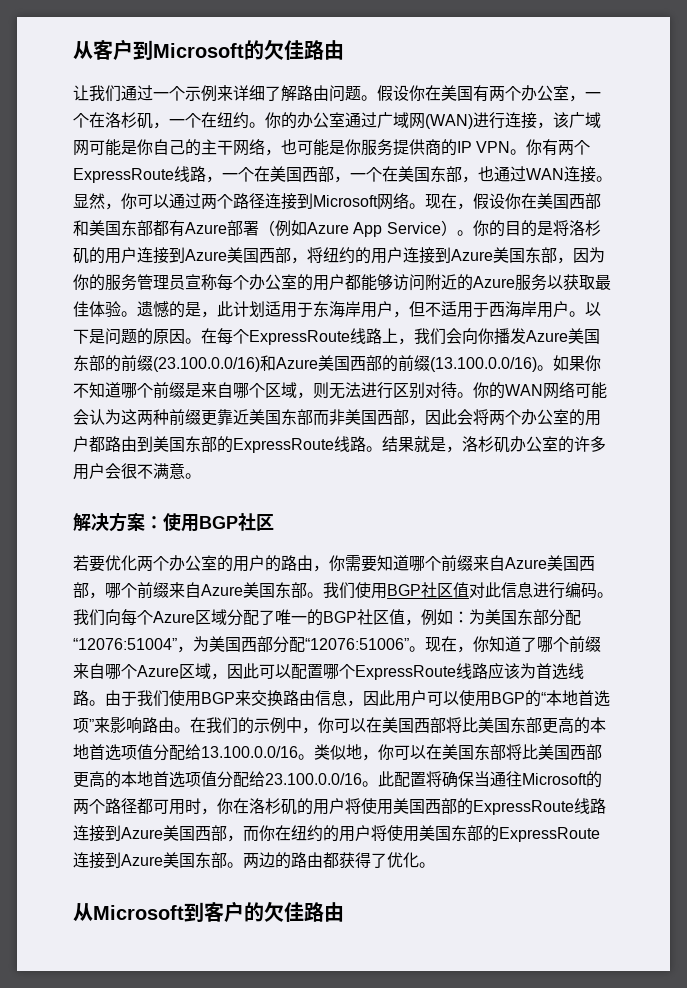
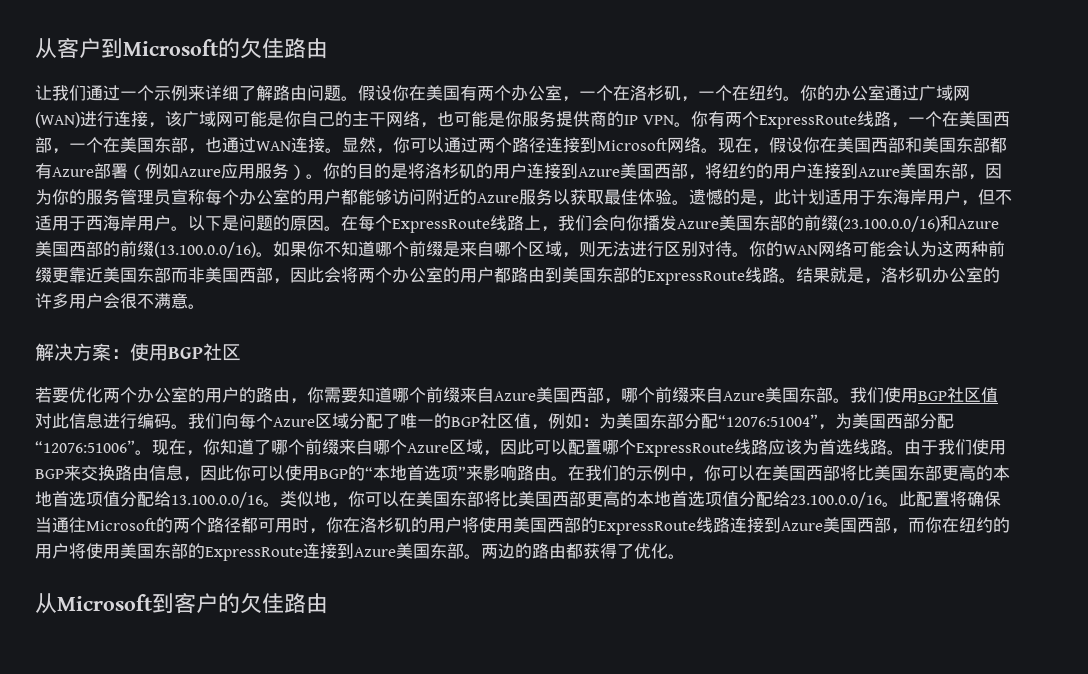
[353,222,441,237] App Service -> [221,163,289,179] 应用服务
[395,690,427,707] 用户 -> [234,465,251,481] 你

